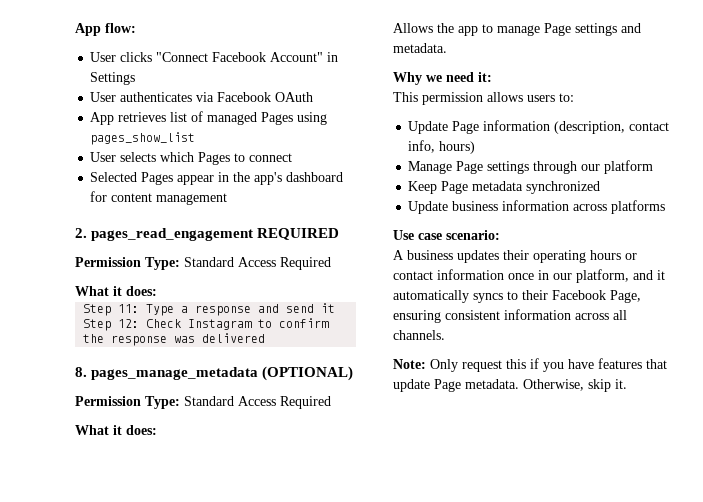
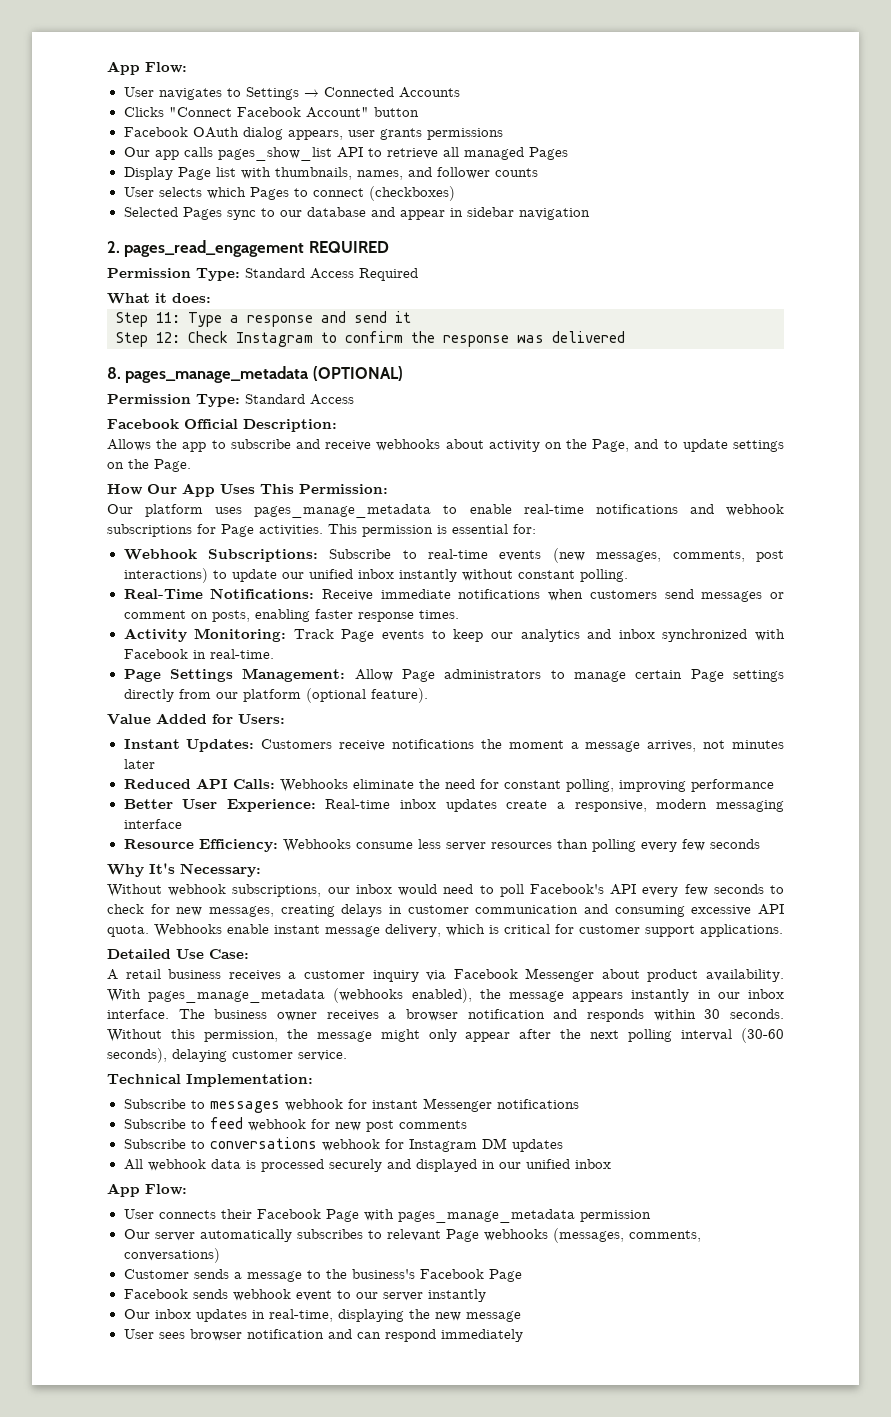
[75,23,136,36] [90,52,339,62] [90,72,136,85] [90,92,314,102] [90,111,328,125] [90,132,196,145] App flow: // User clicks "Connect Facebook Account" in Settings // User authenticates via Facebook OAuth // App retrieves list of managed Pages using pages_show_list -> [107,61,187,75] [123,87,460,100] [123,107,419,118] [123,127,503,140] [123,147,568,161] [123,167,538,180] App Flow: // User navigates to Settings → Connected Accounts // Clicks "Connect Facebook Account" button // Facebook OAuth dialog appears, user grants permissions // Our app calls pages_show_list API to retrieve all managed Pages // Display Page list with thumbnails, names, and follower counts
(293, 157) none -> [368,186,455,201] (checkboxes)
[177,172,344,185] [90,191,228,205] appear in the app's dashboard for content management -> [226,207,590,220] sync to our database and appear in sidebar navigation
[280,396,331,409] [75,425,157,435] Required // What it does: -> [107,419,337,432] // Facebook Official Description:
[497,23,641,36] [393,43,447,53] [393,72,492,85] [393,92,574,105] [408,120,670,134] [408,140,476,154] [408,160,654,174] [408,181,601,194] [408,200,666,214] [393,230,500,240] [393,250,637,263] [393,269,665,283] [393,290,641,303] [393,309,627,323] [393,330,445,340] [393,358,667,372] [393,379,627,392] manage Page settings and metadata. // Why we need it: // This permission allows users to: // Update Page information (description, contact info, hours) // Manage Page settings through our platform // Keep Page metadata synchronized // Update business information across platforms // Use case scenario: // A business updates their operating hours or contact information once in our platform, and it automatically syncs to their Facebook Page, ensuring consistent information across all channels. // Note: Only request this if you have features that update Page metadata. Otherwise, skip it. -> [230,439,784,452] [107,459,191,472] [107,483,388,497] [107,504,784,518] [107,524,536,537] [123,548,785,563] [123,568,628,583] [123,588,784,602] [123,609,459,622] [123,628,785,642] [123,649,274,659] [123,668,785,682] [123,688,428,703] [107,713,285,725] [123,739,785,752] [123,759,155,769] [123,778,774,792] [123,799,784,812] [123,819,182,829] [123,839,760,852] [107,863,261,877] [107,884,784,897] [107,904,784,917] [107,924,783,937] [107,949,249,959] [107,968,784,982] [107,988,785,1003] [107,1009,784,1022] [107,1028,784,1043] [107,1048,347,1063] [107,1074,313,1087] [123,1098,579,1113] [123,1117,467,1132] [123,1137,563,1152] [123,1159,611,1172] [107,1183,187,1197] [123,1209,651,1223] [123,1228,701,1243] [123,1248,220,1263] [123,1269,522,1282] [123,1289,486,1302] [123,1309,521,1322] [123,1329,523,1342] subscribe and receive webhooks about activity on the Page, and to update settings on the Page. // How Our App Uses This Permission: // Our platform uses pages_manage_metadata to enable real-time notifications and webhook subscriptions for Page activities. This permission is essential for: // Webhook Subscriptions: Subscribe to real-time events (new messages, comments, post interactions) to update our unified inbox instantly without constant polling. // Real-Time Notifications: Receive immediate notifications when customers send messages or comment on posts, enabling faster response times. // Activity Monitoring: Track Page events to keep our analytics and inbox synchronized with Facebook in real-time. // Page Settings Management: Allow Page administrators to manage certain Page settings directly from our platform (optional feature). // Value Added for Users: // Instant Updates: Customers receive notifications the moment a message arrives, not minutes later // Reduced API Calls: Webhooks eliminate the need for constant polling, improving performance // Better User Experience: Real-time inbox updates create a responsive, modern messaging interface // Resource Efficiency: Webhooks consume less server resources than polling every few seconds // Why It's Necessary: // Without webhook subscriptions, our inbox would need to poll Facebook's API every few seconds to check for new messages, creating delays in customer communication and consuming excessive API quota. Webhooks enable instant message delivery, which is critical for customer support applications. // Detailed Use Case: // A retail business receives a customer inquiry via Facebook Messenger about product availability. With pages_manage_metadata (webhooks enabled), the message appears instantly in our inbox interface. The business owner receives a browser notification and responds within 30 seconds. Without this permission, the message might only appear after the next polling interval (30-60 seconds), delaying customer service. // Technical Implementation: // Subscribe to messages webhook for instant Messenger notifications // Subscribe to feed webhook for new post comments // Subscribe to conversations webhook for Instagram DM updates // All webhook data is processed securely and displayed in our unified inbox // App Flow: // User connects their Facebook Page with pages_manage_metadata permission // Our server automatically subscribes to relevant Page webhooks (messages, comments, conversations) // Customer sends a message to the business's Facebook Page // Facebook sends webhook event to our server instantly // Our inbox updates in real-time, displaying the new message // User sees browser notification and can respond immediately

